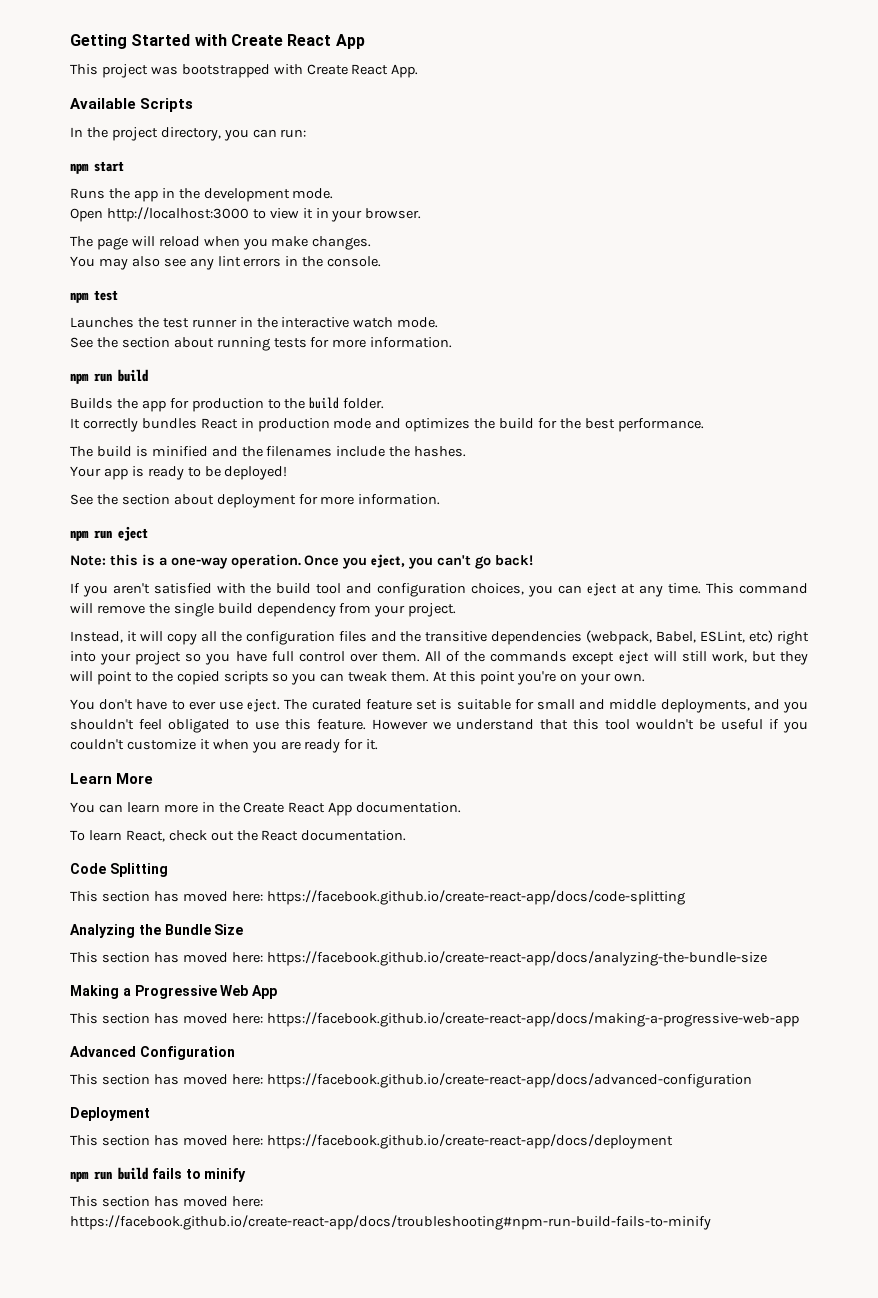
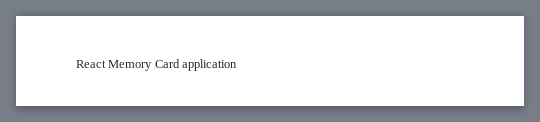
[70,34,365,49] [70,64,419,78] [70,98,194,112] [70,127,307,141] [70,161,124,174] [70,188,334,202] [70,207,422,222] [70,236,372,250] [70,256,382,270] [70,290,118,303] [70,317,439,328] [70,337,453,351] [70,369,148,384] [70,397,385,412] [70,418,704,432] [70,446,467,457] [70,466,288,480] [70,494,441,508] [70,526,148,541] [70,554,533,569] [70,582,809,597] [70,603,457,617] [70,630,809,645] [70,650,809,665] [70,671,645,685] [70,698,809,713] [70,719,809,733] [70,739,379,753] [70,773,154,784] [70,802,462,816] [70,830,407,842] [70,863,168,877] [70,890,685,905] [70,924,244,938] [70,951,767,966] [70,985,278,999] [70,1012,799,1027] [70,1046,235,1060] [70,1073,752,1088] [70,1107,150,1121] [70,1134,673,1149] [70,1167,247,1182] [70,1196,263,1207] [70,1215,711,1230] Getting Started with Create React App // This project was bootstrapped with Create React App. // Available Scripts // In the project directory, you can run: // npm start // Runs the app in the development mode. // Open http://localhost:3000 to view it in your browser. // The page will reload when you make changes. // You may also see any lint errors in the console. // npm test // Launches the test runner in the interactive watch mode. // See the section about running tests for more information. // npm run build // Builds the app for production to the build folder. // It correctly bundles React in production mode and optimizes the build for the best performance. // The build is minified and the filenames include the hashes. // Your app is ready to be deployed! // See the section about deployment for more information. // npm run eject // Note: this is a one-way operation. Once you eject, you can't go back! // If you aren't satisfied with the build tool and configuration choices, you can eject at any time. This command will remove the single build dependency from your project. // Instead, it will copy all the configuration files and the transitive dependencies (webpack, Babel, ESLint, etc) right into your project so you have full control over them. All of the commands except eject will still work, but they will point to the copied scripts so you can tweak them. At this point you're on your own. // You don't have to ever use eject. The curated feature set is suitable for small and middle deployments, and you shouldn't feel obligated to use this feature. However we understand that this tool wouldn't be useful if you couldn't customize it when you are ready for it. // Learn More // You can learn more in the Create React App documentation. // To learn React, check out the React documentation. // Code Splitting // This section has moved here: https://facebook.github.io/create-react-app/docs/code-splitting // Analyzing the Bundle Size // This section has moved here: https://facebook.github.io/create-react-app/docs/analyzing-the-bundle-size // Making a Progressive Web App // This section has moved here: https://facebook.github.io/create-react-app/docs/making-a-progressive-web-app // Advanced Configuration // This section has moved here: https://facebook.github.io/create-react-app/docs/advanced-configuration // Deployment // This section has moved here: https://facebook.github.io/create-react-app/docs/deployment // npm run build fails to minify // This section has moved here: https://facebook.github.io/create-react-app/docs/troubleshooting#npm-run-build-fails-to-minify -> [76,59,238,71] React Memory Card application

